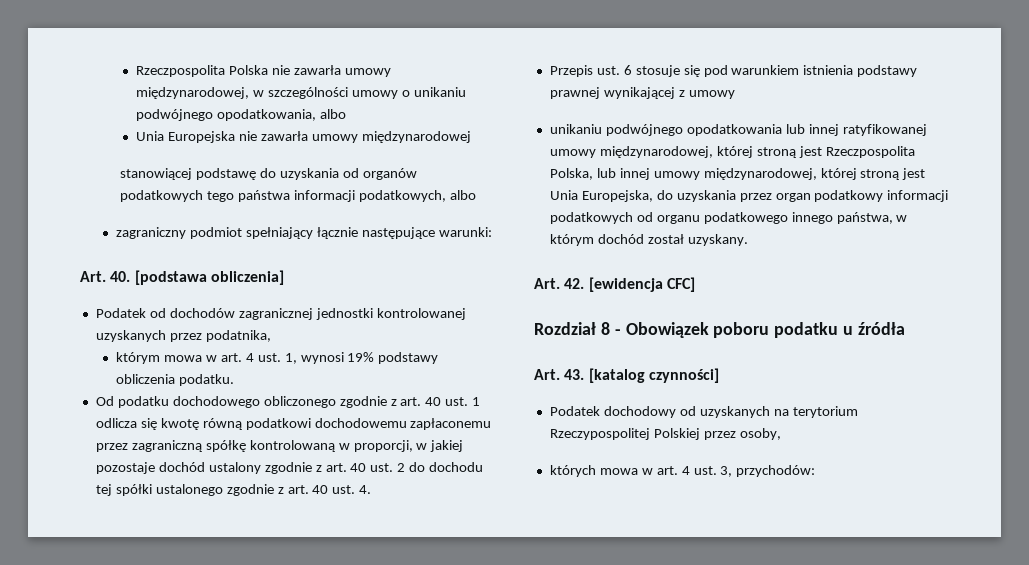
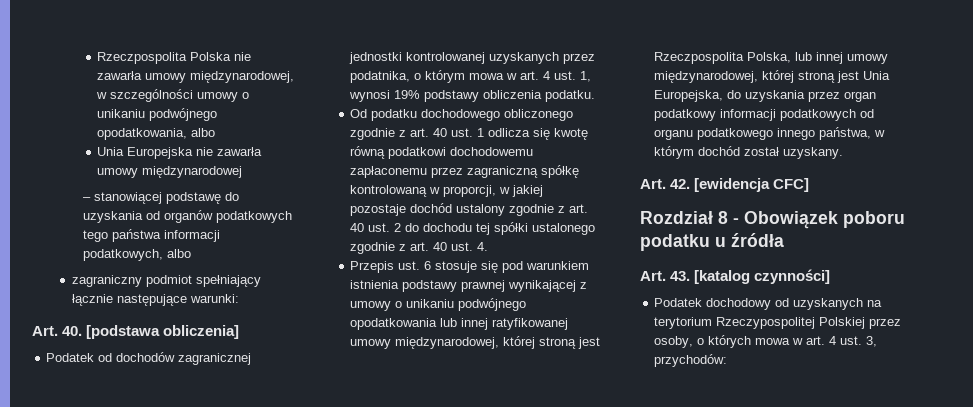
(471, 137) none -> [82,197,91,201] –
(271, 336) // -> [414,73,422,80] o
(735, 94) // -> [395,301,403,308] o
(781, 434) // -> [697,338,705,345] o

